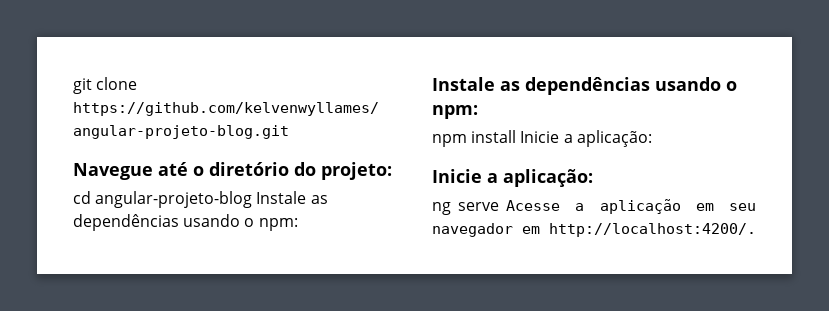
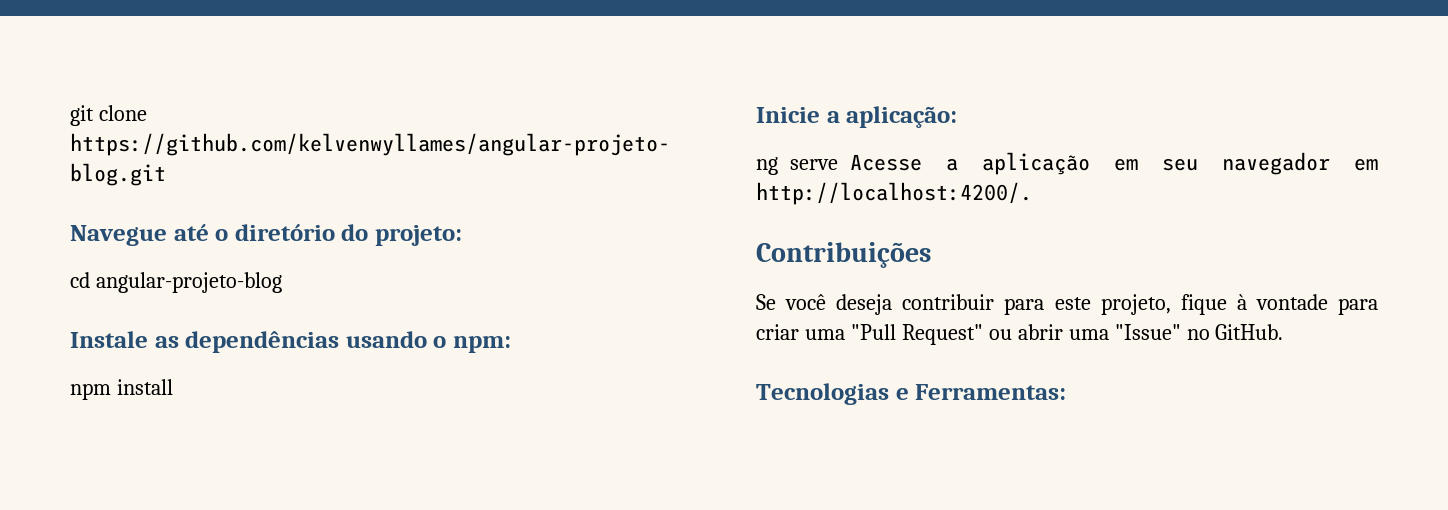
[256,191,328,204] [73,214,298,231] Instale as dependências usando o npm: -> (282, 282) none
[520,130,652,147] Inicie a aplicação: -> (173, 387) none
(756, 230) none -> [756,242,931,268] [756,294,1378,315] [756,324,1284,345] [756,383,1067,405] // Contribuições // Se você deseja contribuir para este projeto, fique à vontade para criar uma "Pull Request" ou abrir uma "Issue" no GitHub. // Tecnologias e Ferramentas:

